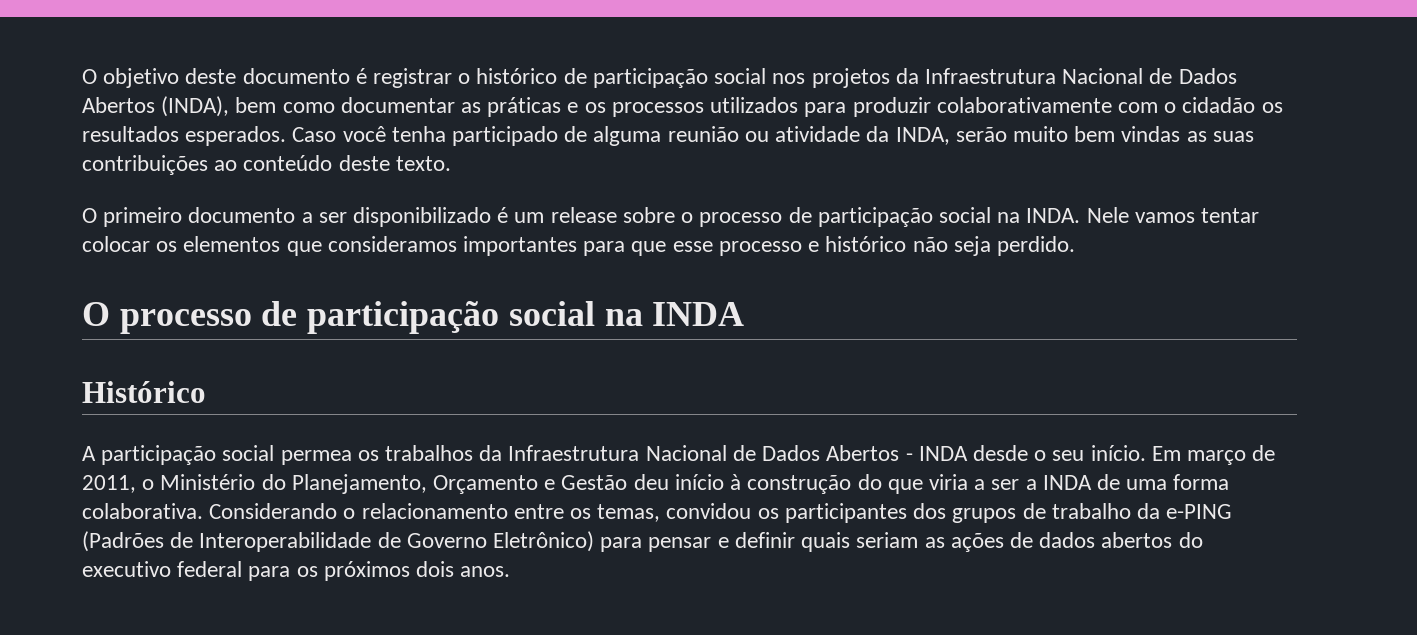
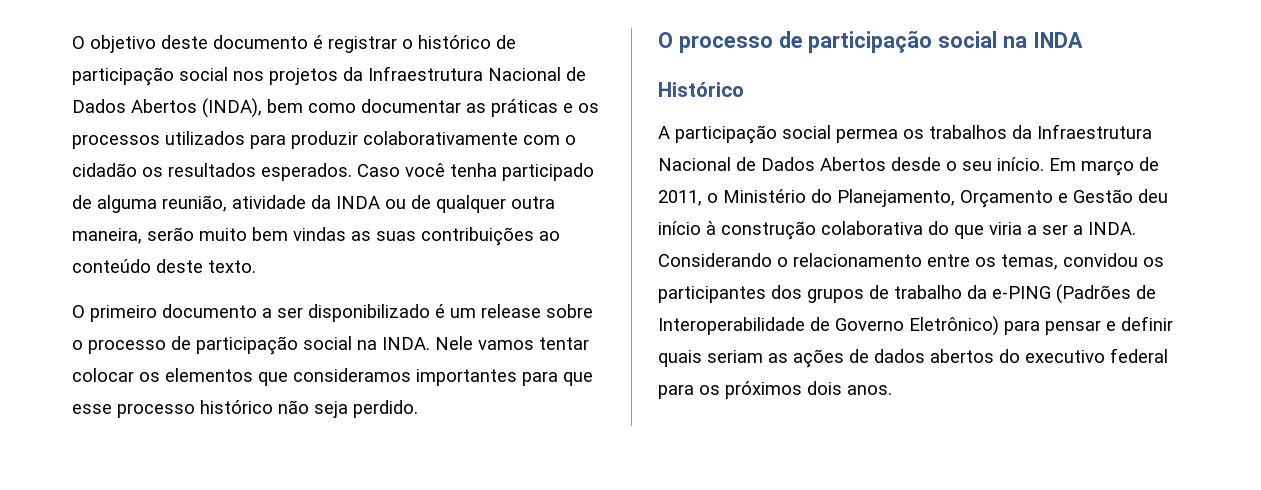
[667,126,950,145] reunião ou atividade da INDA, -> [162,195,555,213] [72,228,142,244] reunião, atividade da INDA ou de qualquer outra maneira,
[808,241,820,252] e -> (195, 410) none
[905,446,968,461] - INDA -> (886, 164) none
(852, 484) none -> [821,221,923,235] colaborativa
[1042,474,1230,490] [82,503,203,519] INDA de uma forma colaborativa. -> [1088,222,1136,235] INDA.

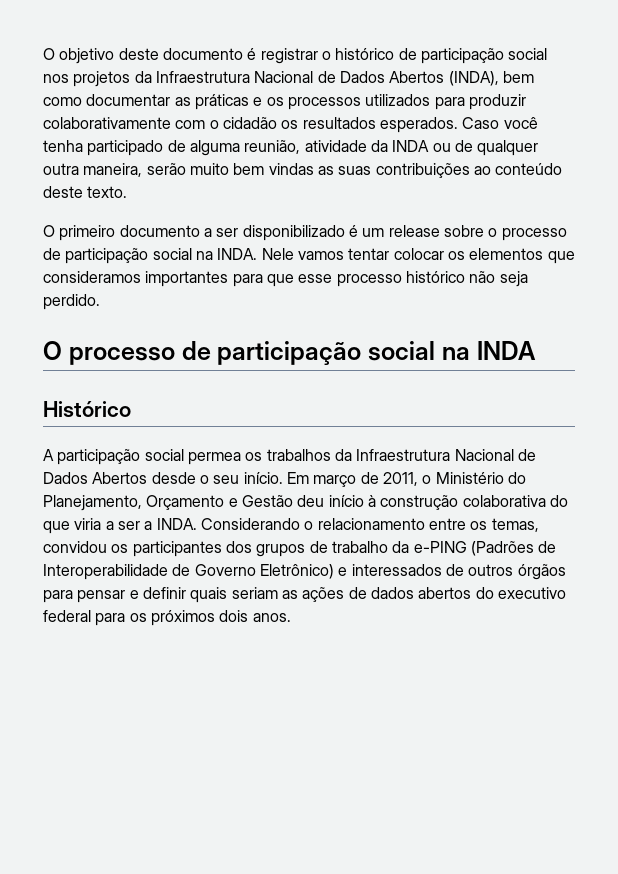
(999, 326) none -> [338,564,566,580] e interessados de outros órgãos

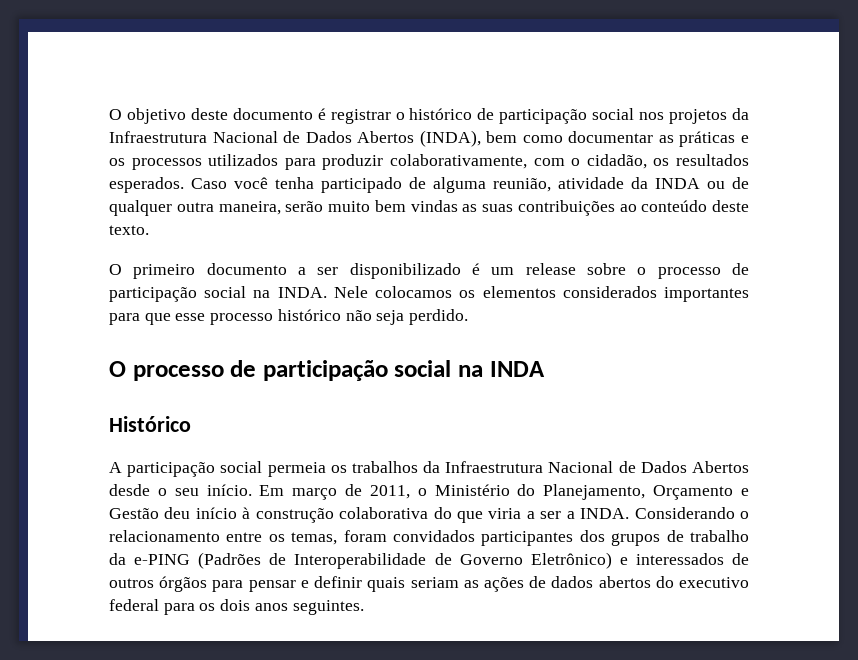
[43,117,171,129] colaborativamente -> [390,154,527,169] colaborativamente,
[222,117,277,129] cidadão -> [586,154,647,169] cidadão,
[297,248,575,264] [43,271,141,283] vamos tentar colocar os elementos que consideramos -> [375,286,657,298] colocamos os elementos considerados
[187,452,241,465] permea -> [267,462,326,477] permeia
[43,541,129,553] convidou os -> [343,530,475,542] foram convidados
[150,610,291,626] próximos dois anos. -> [220,599,364,615] dois anos seguintes.

